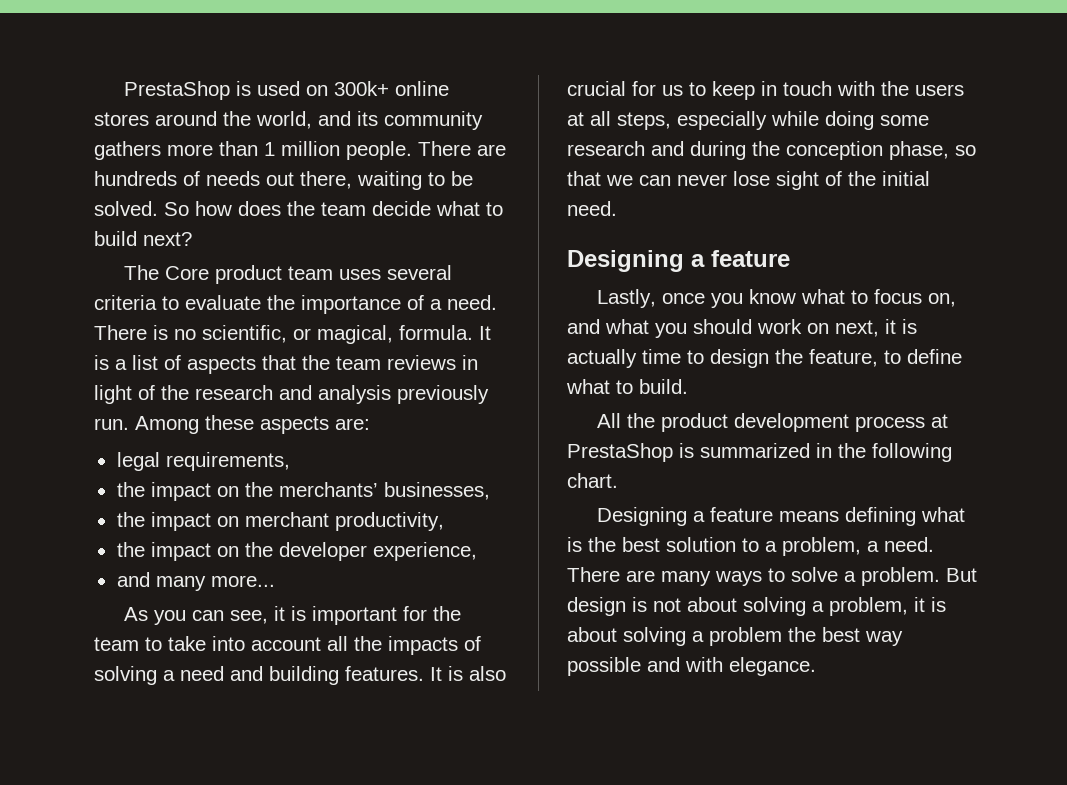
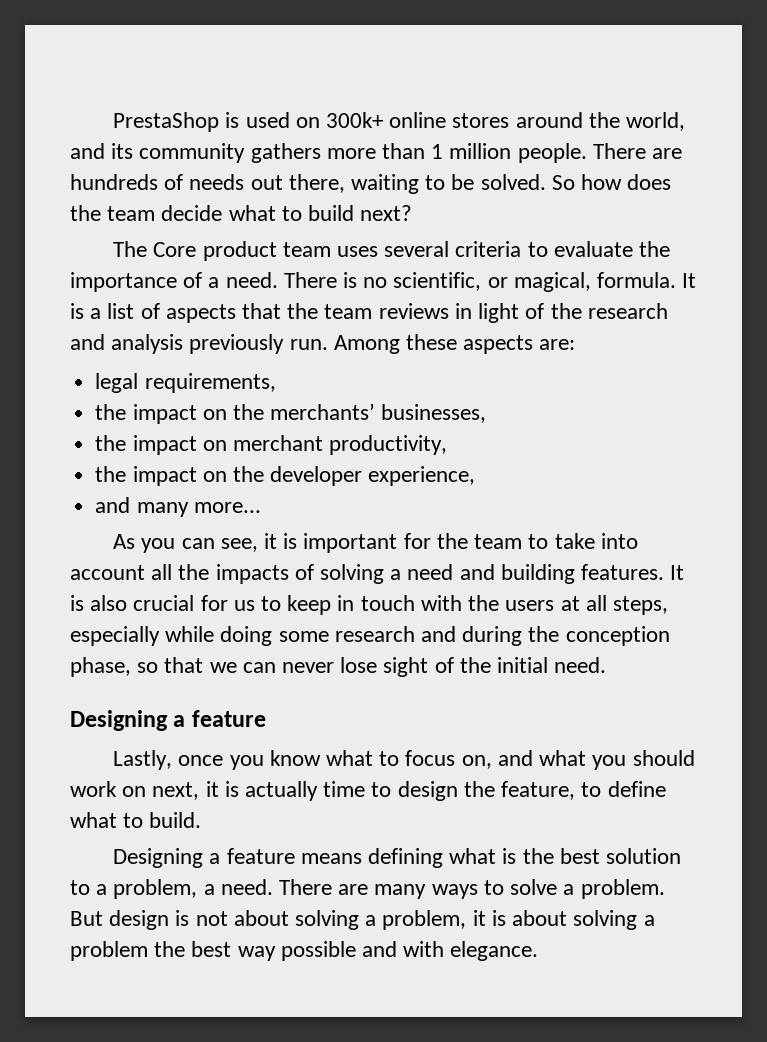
[596,413,948,432] [567,443,952,462] [567,473,618,488] // All the product development process at PrestaShop is summarized in the following chart. -> (202, 820) none

